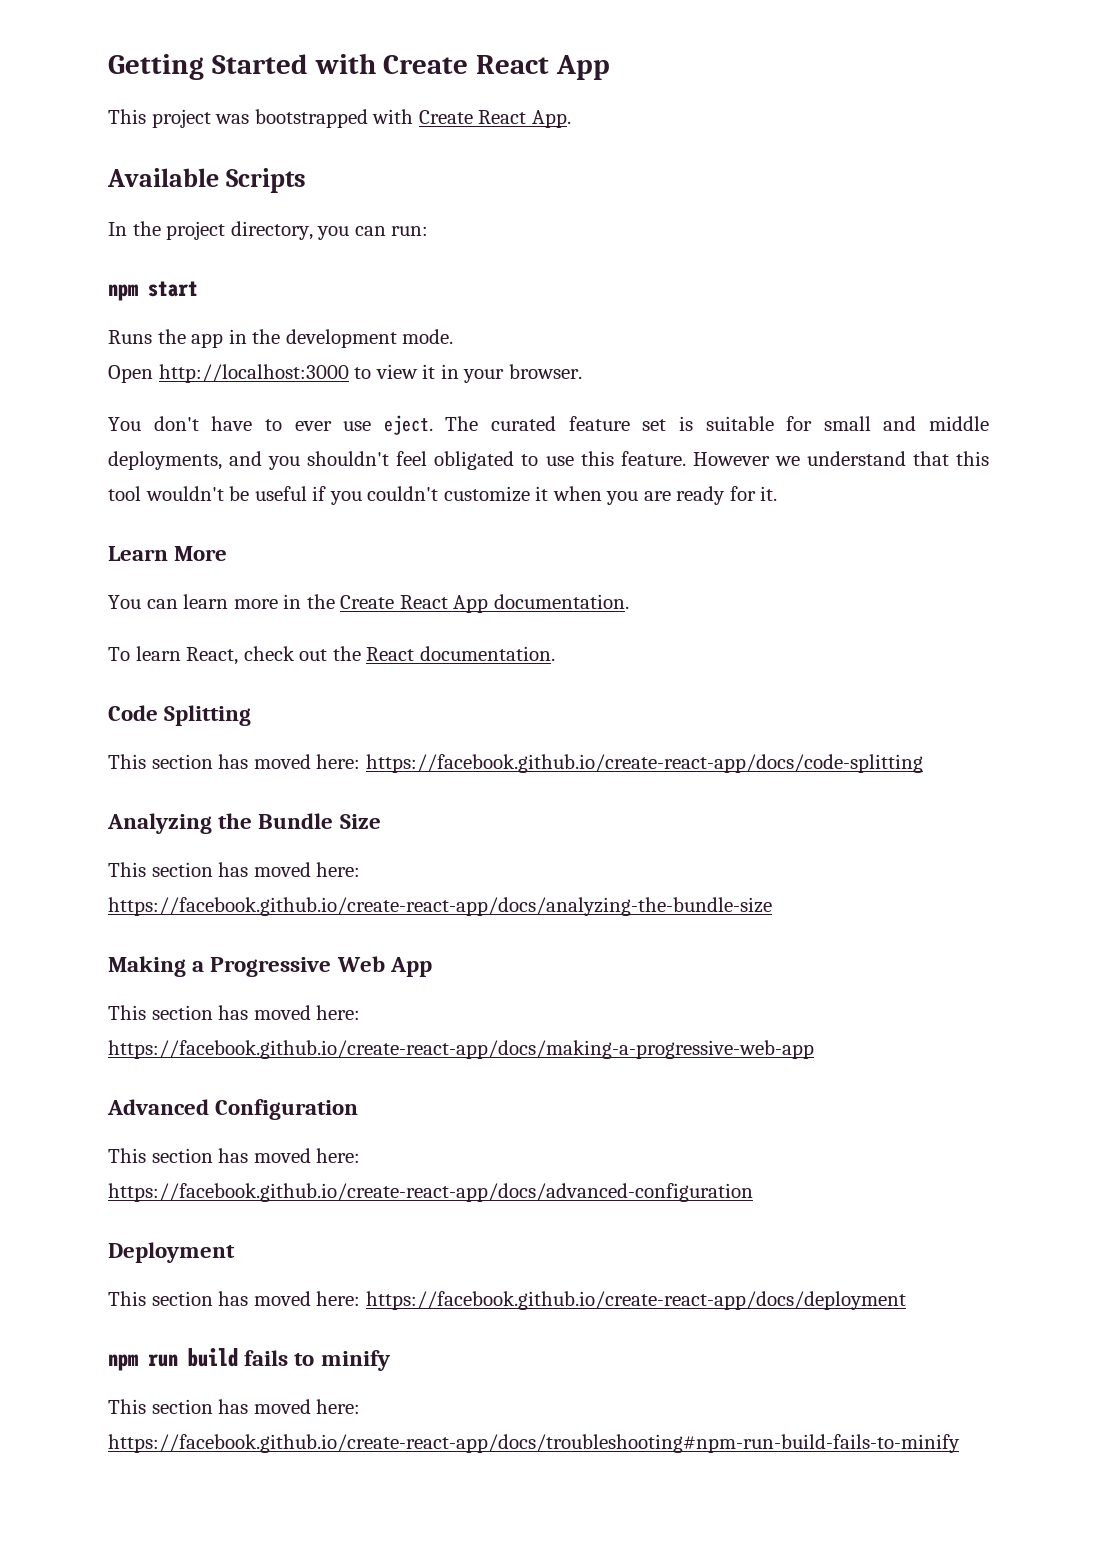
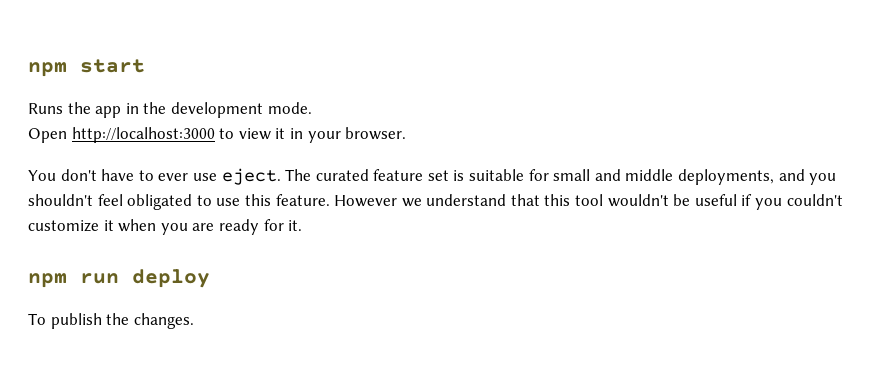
[108,53,611,80] [108,109,571,128] [107,168,306,193] [108,221,429,240] Getting Started with Create React App // This project was bootstrapped with Create React App. // Available Scripts // In the project directory, you can run: // -> (28, 69) none
[108,546,228,561] [108,594,629,613] [108,646,555,665] [108,705,252,726] [108,754,923,773] [107,813,381,834] [108,862,361,877] [108,897,772,916] [108,956,432,977] [108,1005,361,1020] [108,1040,814,1059] [107,1099,359,1120] [108,1148,361,1163] [108,1183,753,1202] [108,1242,235,1263] [108,1291,906,1310] [108,1348,390,1371] [108,1399,361,1414] [108,1434,960,1453] Learn More // You can learn more in the Create React App documentation. // To learn React, check out the React documentation. // Code Splitting // This section has moved here: https://facebook.github.io/create-react-app/docs/code-splitting // Analyzing the Bundle Size // This section has moved here: https://facebook.github.io/create-react-app/docs/analyzing-the-bundle-size // Making a Progressive Web App // This section has moved here: https://facebook.github.io/create-react-app/docs/making-a-progressive-web-app // Advanced Configuration // This section has moved here: https://facebook.github.io/create-react-app/docs/advanced-configuration // Deployment // This section has moved here: https://facebook.github.io/create-react-app/docs/deployment // npm run build fails to minify // This section has moved here: https://facebook.github.io/create-react-app/docs/troubleshooting#npm-run-build-fails-to-minify -> [28,269,210,288] [28,313,194,329] npm run deploy // To publish the changes.

